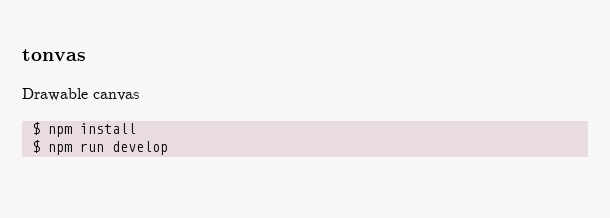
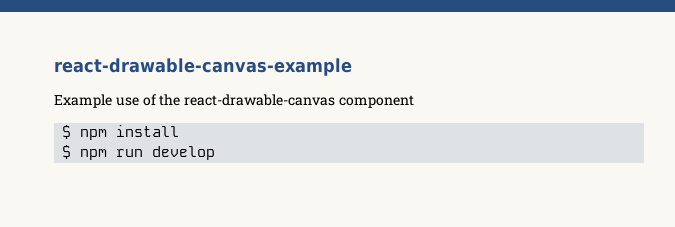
[22,49,86,61] [22,88,139,101] tonvas // Drawable canvas -> [54,58,352,76] [54,94,414,108] react-drawable-canvas-example // Example use of the react-drawable-canvas component

